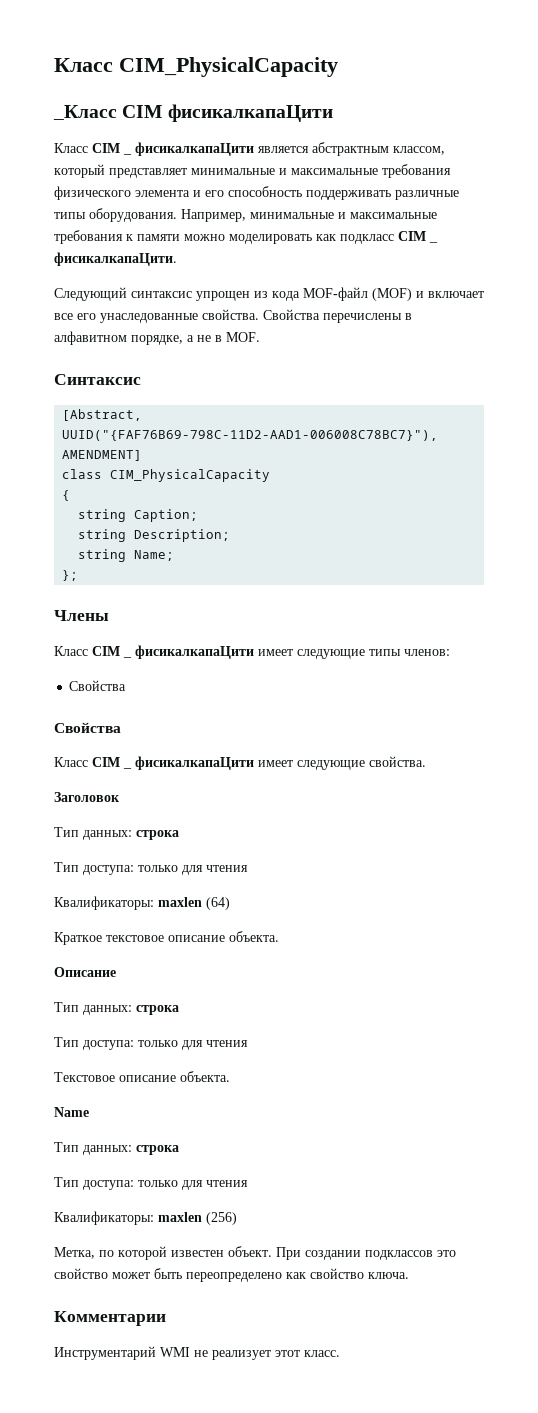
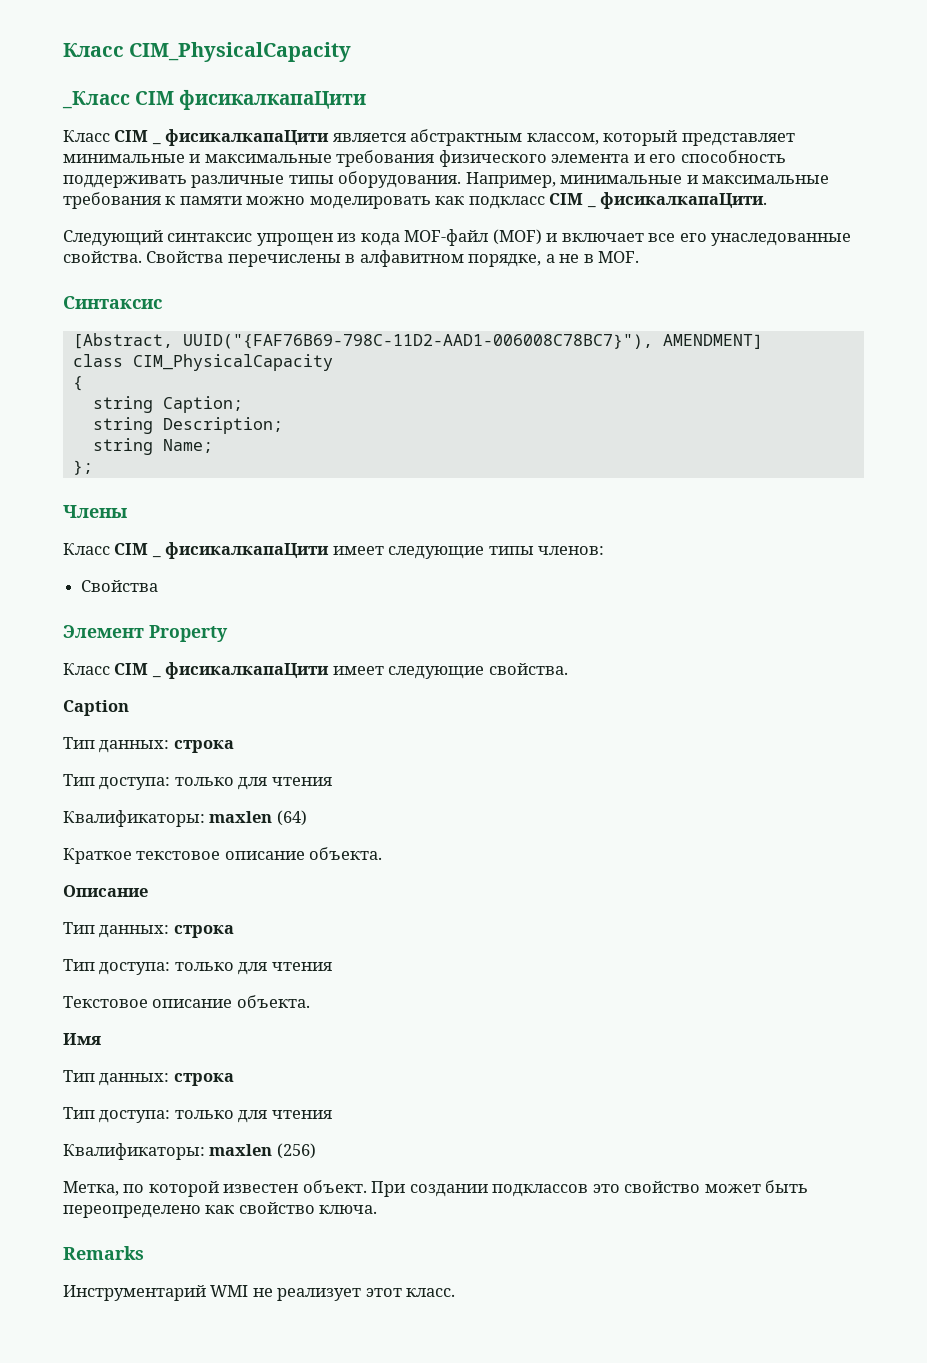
[54,722,121,733] Свойства -> [63,625,228,642] Элемент Property
[54,792,120,802] Заголовок -> [63,700,129,716] Caption
[54,1107,89,1117] Name -> [63,1033,101,1045] Имя
[54,1311,166,1326] Комментарии -> [63,1246,144,1260] Remarks

